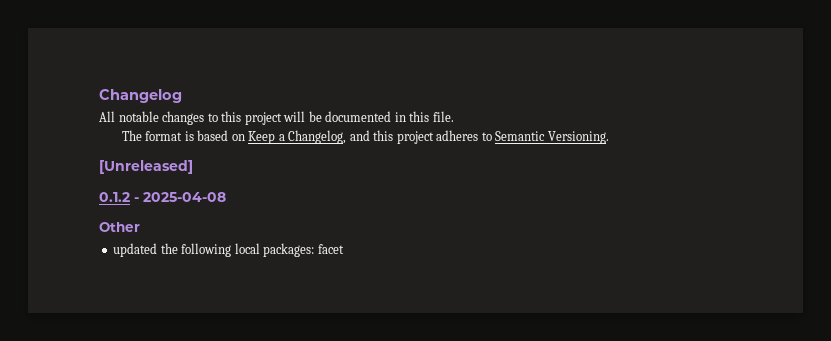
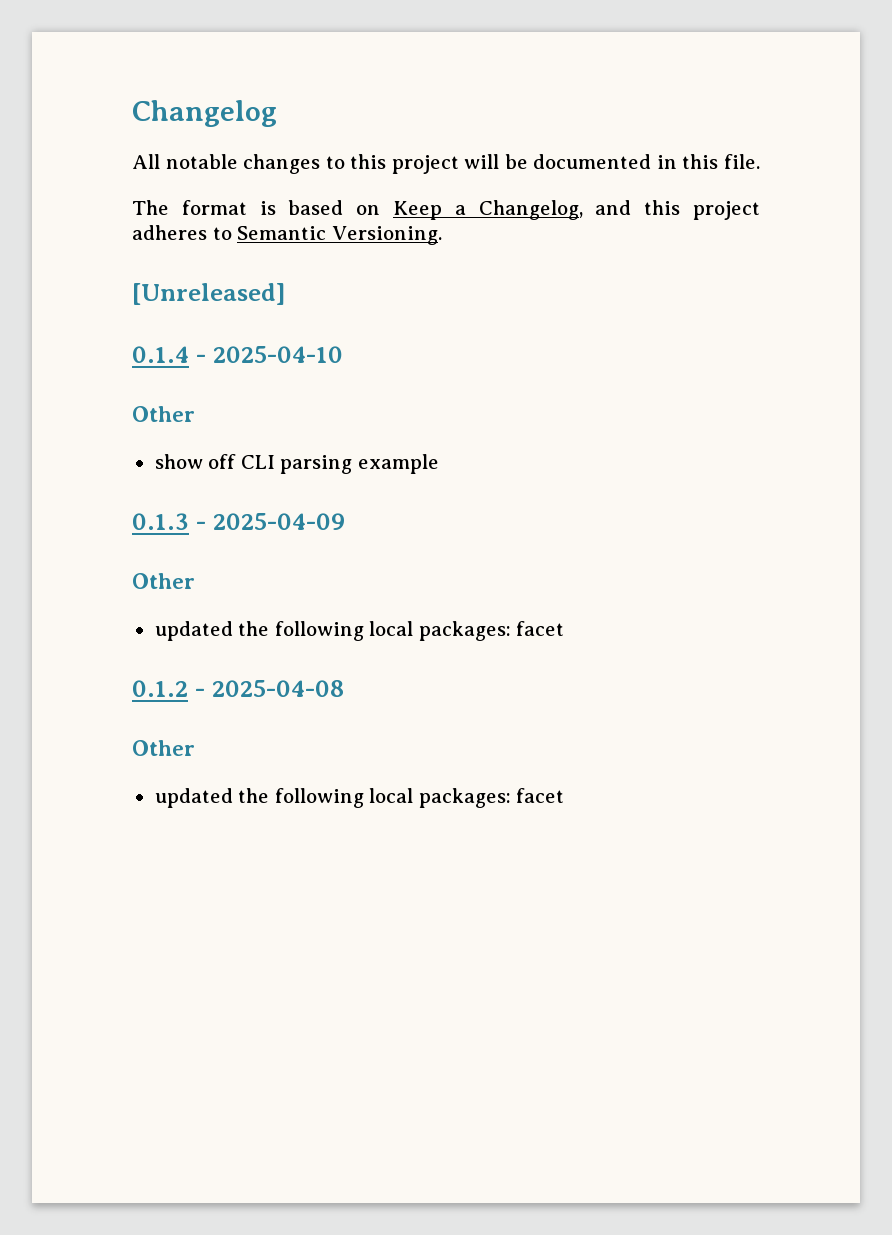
(193, 167) none -> [132,346,343,363] [132,406,195,422] [154,454,439,474] [132,513,345,530] [132,573,195,589] [154,621,565,641] // 0.1.4 - 2025-04-10 // Other // show off CLI parsing example // 0.1.3 - 2025-04-09 // Other // updated the following local packages: facet

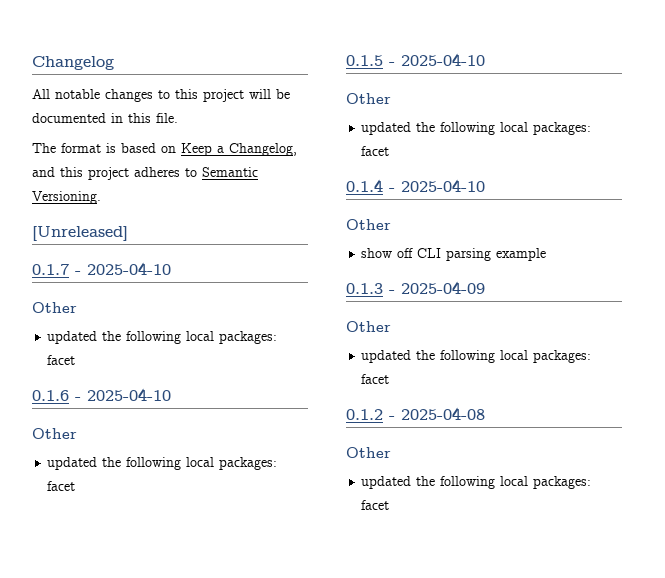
(286, 294) none -> [32,262,171,275] [32,302,77,313] [47,331,278,344] [47,355,76,365] [32,388,171,401] [32,428,77,439] [47,457,278,470] [47,481,76,491] [346,53,485,66] [346,93,391,104] [361,122,592,135] [361,146,390,156] // 0.1.7 - 2025-04-10 // Other // updated the following local packages: facet // 0.1.6 - 2025-04-10 // Other // updated the following local packages: facet // 0.1.5 - 2025-04-10 // Other // updated the following local packages: facet

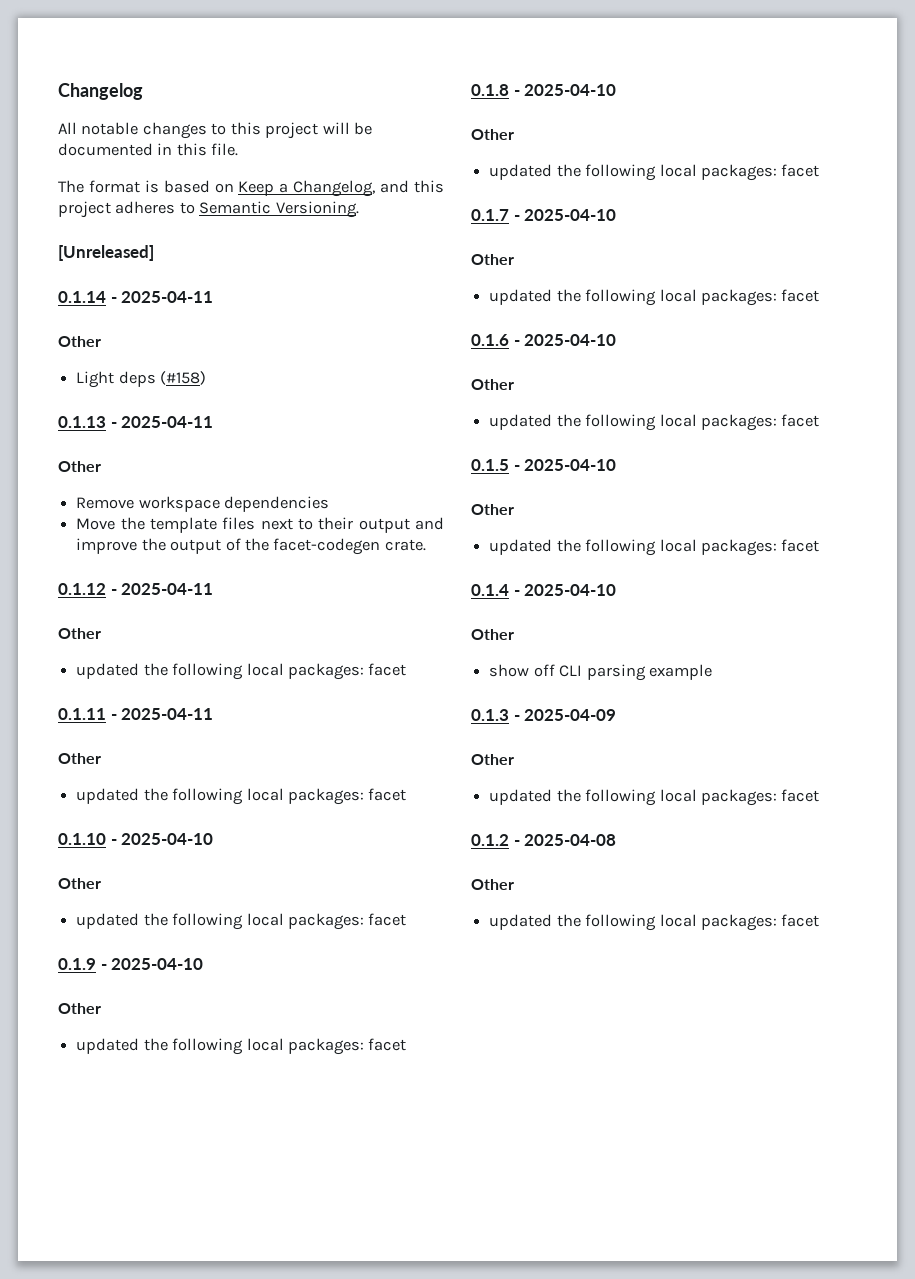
(128, 233) none -> [58,291,214,303] [58,336,101,347] [76,371,207,388] [58,416,214,428] [58,461,101,472] [76,496,330,512] [76,517,445,533] [76,538,426,555] [58,583,214,595] [58,628,101,639] [76,663,407,680] [58,708,214,720] [58,753,101,764] [76,788,407,805] [58,833,214,845] [58,878,101,889] [76,913,407,930] [58,958,204,970] [58,1003,101,1014] [76,1038,407,1055] [471,84,617,96] [471,129,514,140] [489,164,820,181] // 0.1.14 - 2025-04-11 // Other // Light deps (#158) // 0.1.13 - 2025-04-11 // Other // Remove workspace dependencies // Move the template files next to their output and improve the output of the facet-codegen crate. // 0.1.12 - 2025-04-11 // Other // updated the following local packages: facet // 0.1.11 - 2025-04-11 // Other // updated the following local packages: facet // 0.1.10 - 2025-04-10 // Other // updated the following local packages: facet // 0.1.9 - 2025-04-10 // Other // updated the following local packages: facet // 0.1.8 - 2025-04-10 // Other // updated the following local packages: facet

